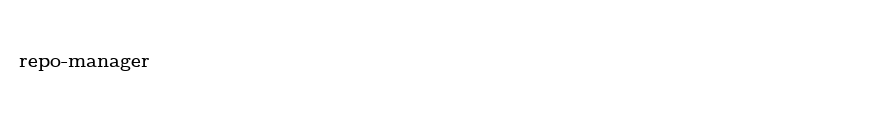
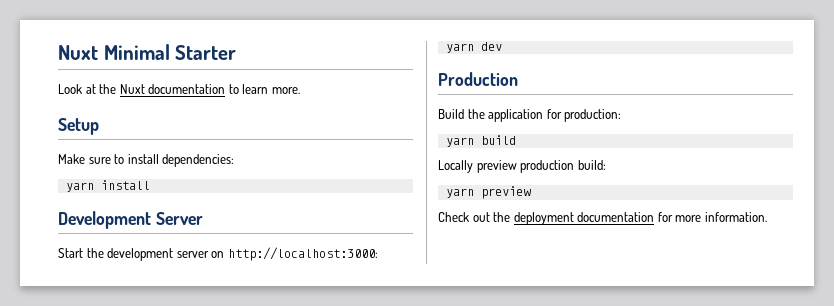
[19,57,150,71] repo-manager -> [58,44,237,60] [58,84,300,94] [58,118,99,135] [58,154,235,167] [65,180,150,192] [58,211,203,229] [58,247,378,261] [445,42,502,53] [438,72,518,86] [438,109,622,122] [445,135,516,147] [438,160,606,173] [445,186,531,199] [438,212,767,225] Nuxt Minimal Starter // Look at the Nuxt documentation to learn more. // Setup // Make sure to install dependencies: // yarn install // Development Server // Start the development server on http://localhost:3000: // yarn dev // Production // Build the application for production: // yarn build // Locally preview production build: // yarn preview // Check out the deployment documentation for more information.

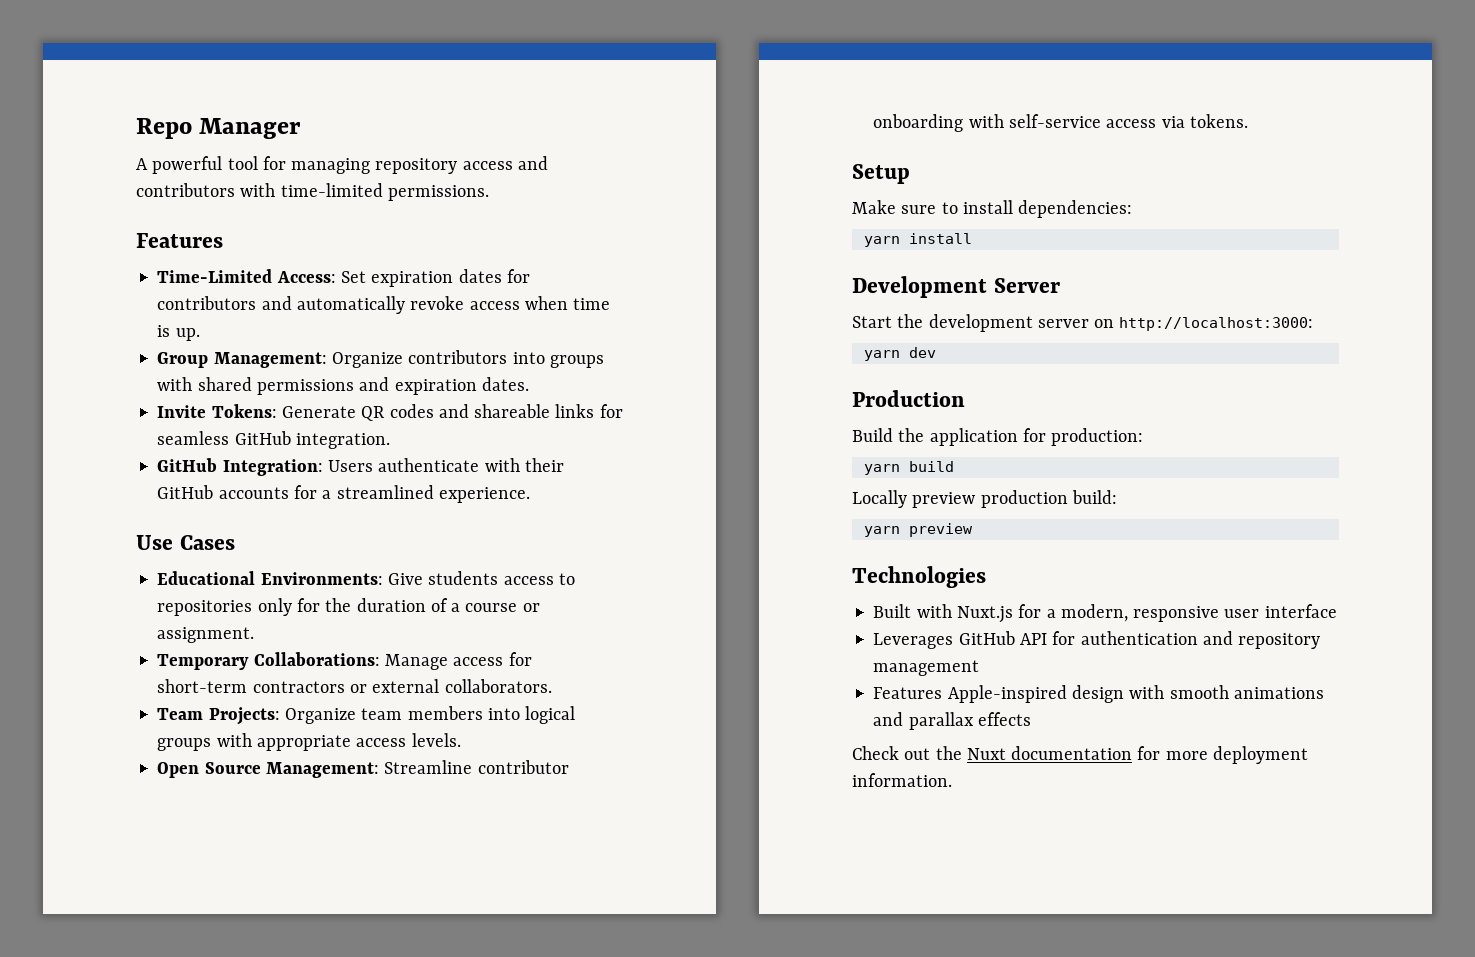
[58,44,237,60] [58,84,300,94] Nuxt Minimal Starter // Look at the Nuxt documentation to learn more. -> [136,118,302,139] [136,156,548,174] [136,183,489,201] [136,233,223,248] [157,269,530,287] [157,296,611,314] [157,325,200,341] [157,350,604,368] [157,377,529,395] [157,404,623,421] [157,431,390,449] [157,458,564,476] [157,485,530,503] [136,535,235,550] [157,571,575,585] [157,598,540,616] [157,627,255,643] [157,652,532,670] [157,679,552,693] [157,706,576,725] [157,733,461,751] [157,760,569,778] [873,114,1248,132] Repo Manager // A powerful tool for managing repository access and contributors with time-limited permissions. // Features // Time-Limited Access: Set expiration dates for contributors and automatically revoke access when time is up. // Group Management: Organize contributors into groups with shared permissions and expiration dates. // Invite Tokens: Generate QR codes and shareable links for seamless GitHub integration. // GitHub Integration: Users authenticate with their GitHub accounts for a streamlined experience. // Use Cases // Educational Environments: Give students access to repositories only for the duration of a course or assignment. // Temporary Collaborations: Manage access for short-term contractors or external collaborators. // Team Projects: Organize team members into logical groups with appropriate access levels. // Open Source Management: Streamline contributor onboarding with self-service access via tokens.
(531, 192) none -> [852,566,986,588] [873,604,1337,623] [873,631,1321,649] [873,660,980,676] [873,685,1324,703] [873,712,1031,730] // Technologies // Built with Nuxt.js for a modern, responsive user interface // Leverages GitHub API for authentication and repository management // Features Apple-inspired design with smooth animations and parallax effects
[513,212,574,225] deployment -> [966,748,1006,760] Nuxt
(702, 218) none -> [1212,746,1308,764] deployment

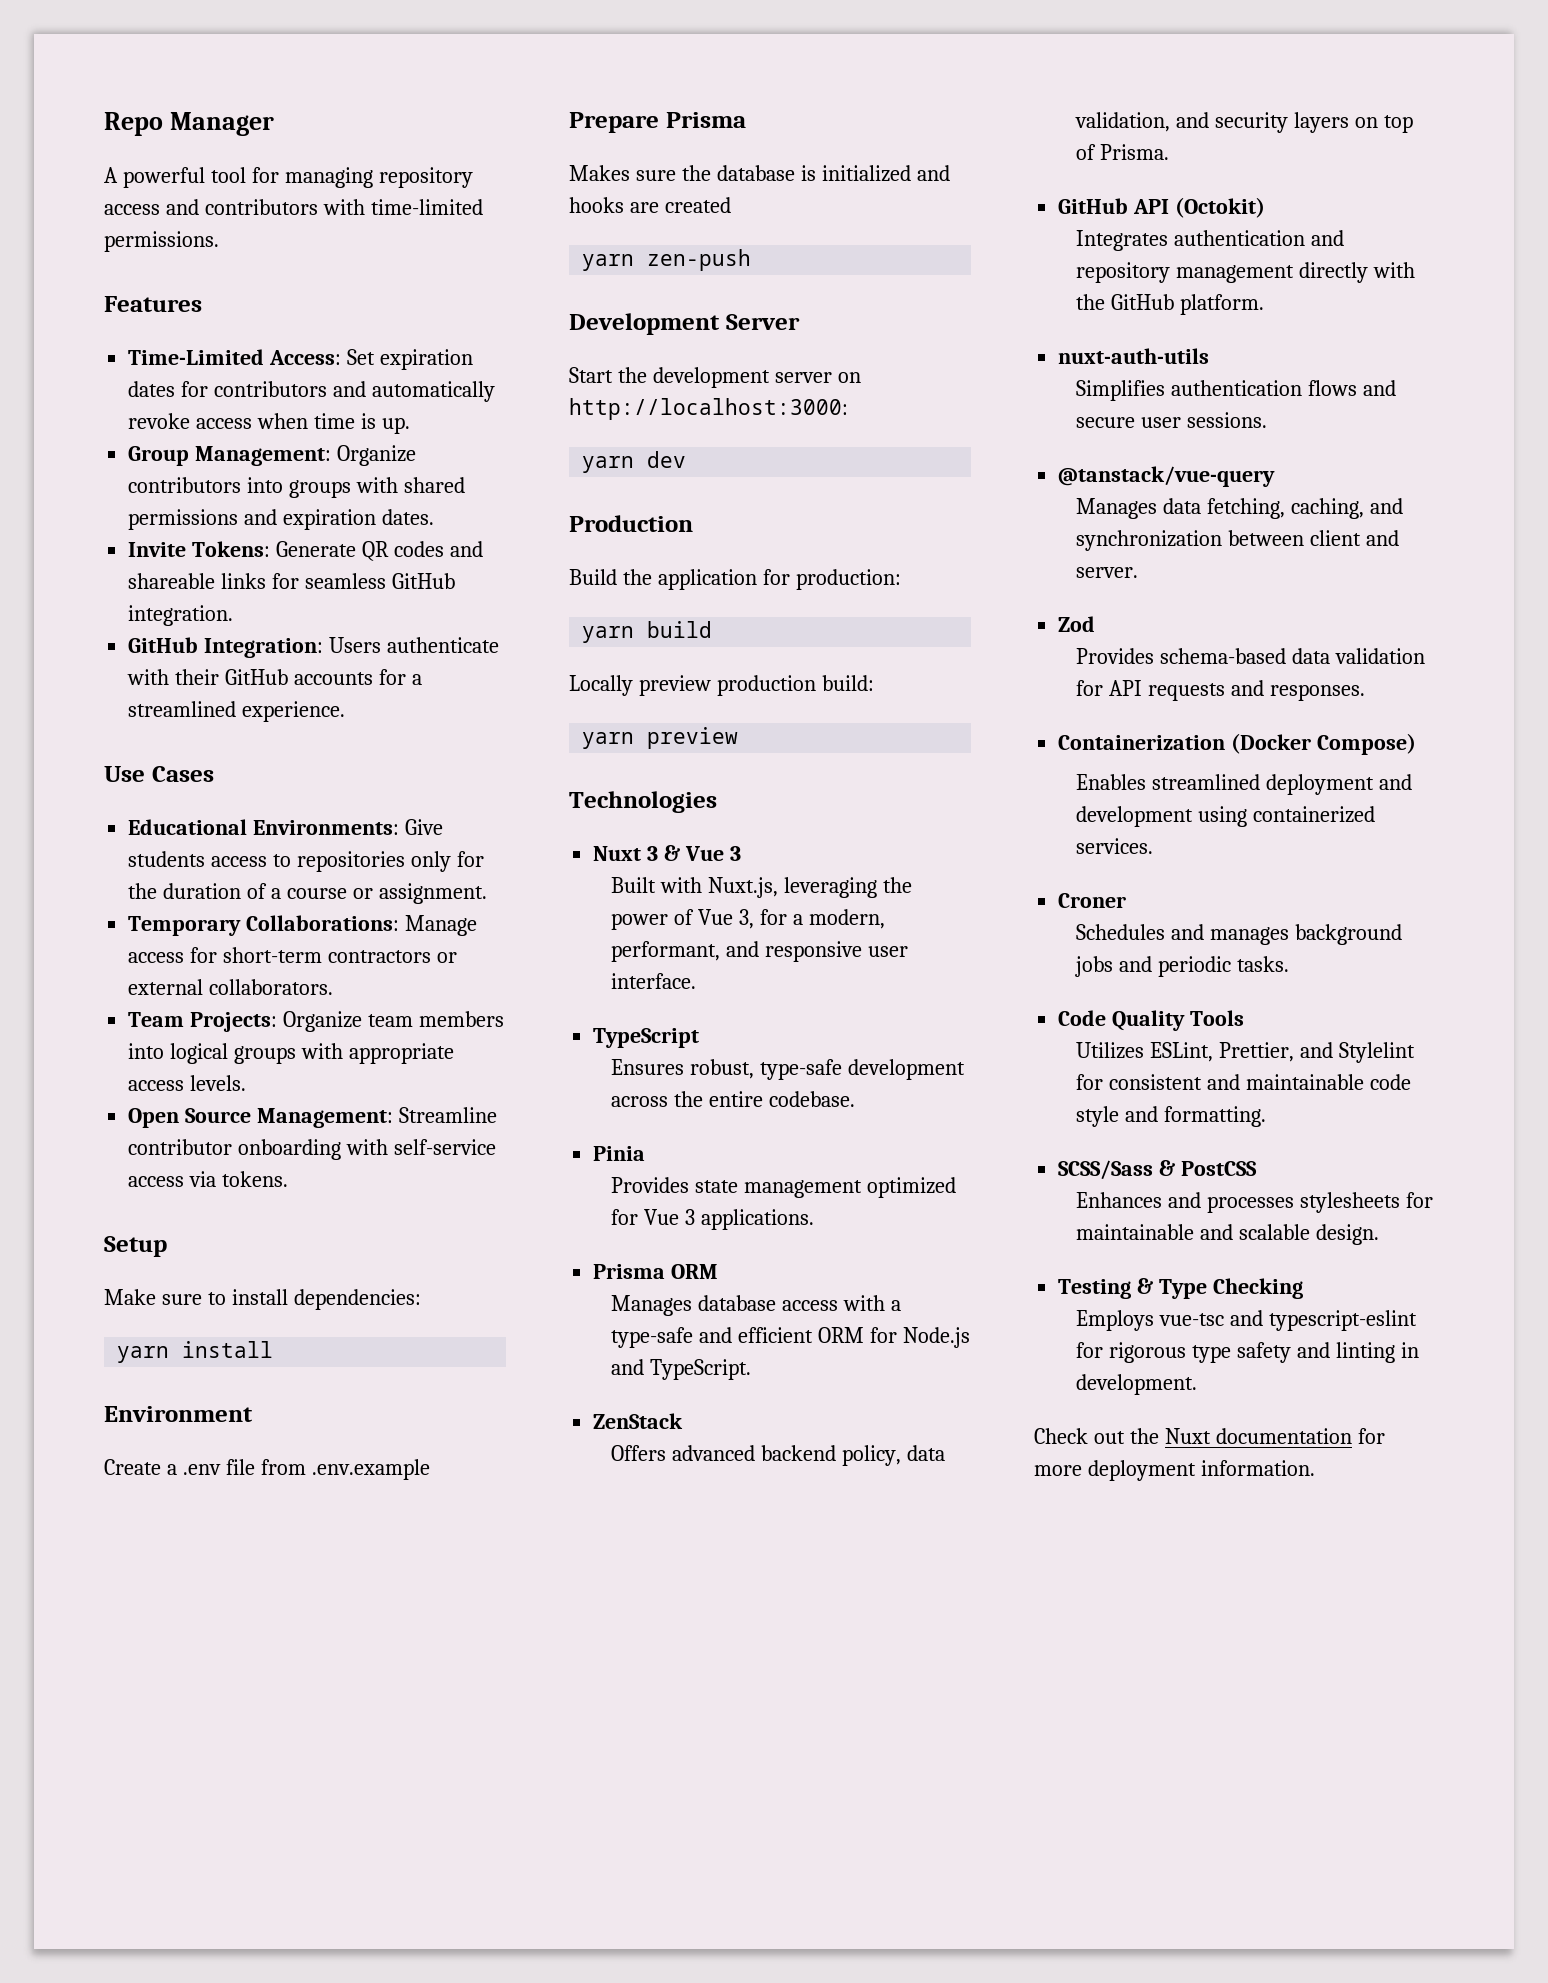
(972, 238) none -> [104,1406,253,1422] [104,1459,430,1480] [569,112,746,133] [569,165,950,182] [569,197,731,213] [582,249,752,271] // Environment // Create a .env file from .env.example // Prepare Prisma // Makes sure the database is initialized and hooks are created // yarn zen-push
[873,604,1337,623] [873,631,1321,649] [873,660,980,676] [873,685,1324,703] [873,712,1031,730] Built with Nuxt.js for a modern, responsive user interface // Leverages GitHub API for authentication and repository management // Features Apple-inspired design with smooth animations and parallax effects -> [593,845,741,861] [610,877,912,898] [610,909,885,930] [610,941,908,962] [610,973,696,989] [593,1028,700,1048] [610,1059,965,1080] [610,1091,855,1107] [593,1146,646,1161] [610,1177,956,1198] [610,1209,814,1230] [593,1264,719,1279] [610,1295,901,1316] [610,1327,970,1348] [610,1359,751,1380] [593,1413,684,1429] [610,1445,945,1466] [1074,112,1413,133] [1075,144,1169,160] [1058,197,1266,218] [1075,230,1344,251] [1075,262,1415,283] [1075,294,1264,315] [1058,348,1210,364] [1075,380,1396,401] [1075,412,1267,428] [1058,466,1276,487] [1075,498,1403,519] [1075,530,1399,551] [1075,567,1138,578] [1058,616,1096,632] [1075,648,1425,664] [1075,680,1365,701] [1058,733,1417,755] [1075,774,1412,795] [1075,806,1375,827] [1075,838,1153,854] [1058,893,1127,908] [1075,924,1402,945] [1074,956,1289,977] [1058,1010,1245,1031] [1075,1042,1415,1063] [1075,1074,1411,1090] [1075,1106,1266,1127] [1058,1160,1258,1180] [1075,1192,1433,1213] [1075,1224,1379,1245] [1058,1278,1304,1299] [1075,1310,1417,1331] [1075,1342,1419,1363] [1075,1374,1197,1395] Nuxt 3 & Vue 3 // Built with Nuxt.js, leveraging the power of Vue 3, for a modern, performant, and responsive user interface. // TypeScript // Ensures robust, type-safe development across the entire codebase. // Pinia // Provides state management optimized for Vue 3 applications. // Prisma ORM // Manages database access with a type-safe and efficient ORM for Node.js and TypeScript. // ZenStack // Offers advanced backend policy, data validation, and security layers on top of Prisma. // GitHub API (Octokit) // Integrates authentication and repository management directly with the GitHub platform. // nuxt-auth-utils // Simplifies authentication flows and secure user sessions. // @tanstack/vue-query // Manages data fetching, caching, and synchronization between client and server. // Zod // Provides schema-based data validation for API requests and responses. // Containerization (Docker Compose) // Enables streamlined deployment and development using containerized services. // Croner // Schedules and manages background jobs and periodic tasks. // Code Quality Tools // Utilizes ESLint, Prettier, and Stylelint for consistent and maintainable code style and formatting. // SCSS/Sass & PostCSS // Enhances and processes stylesheets for maintainable and scalable design. // Testing & Type Checking // Employs vue-tsc and typescript-eslint for rigorous type safety and linting in development.

